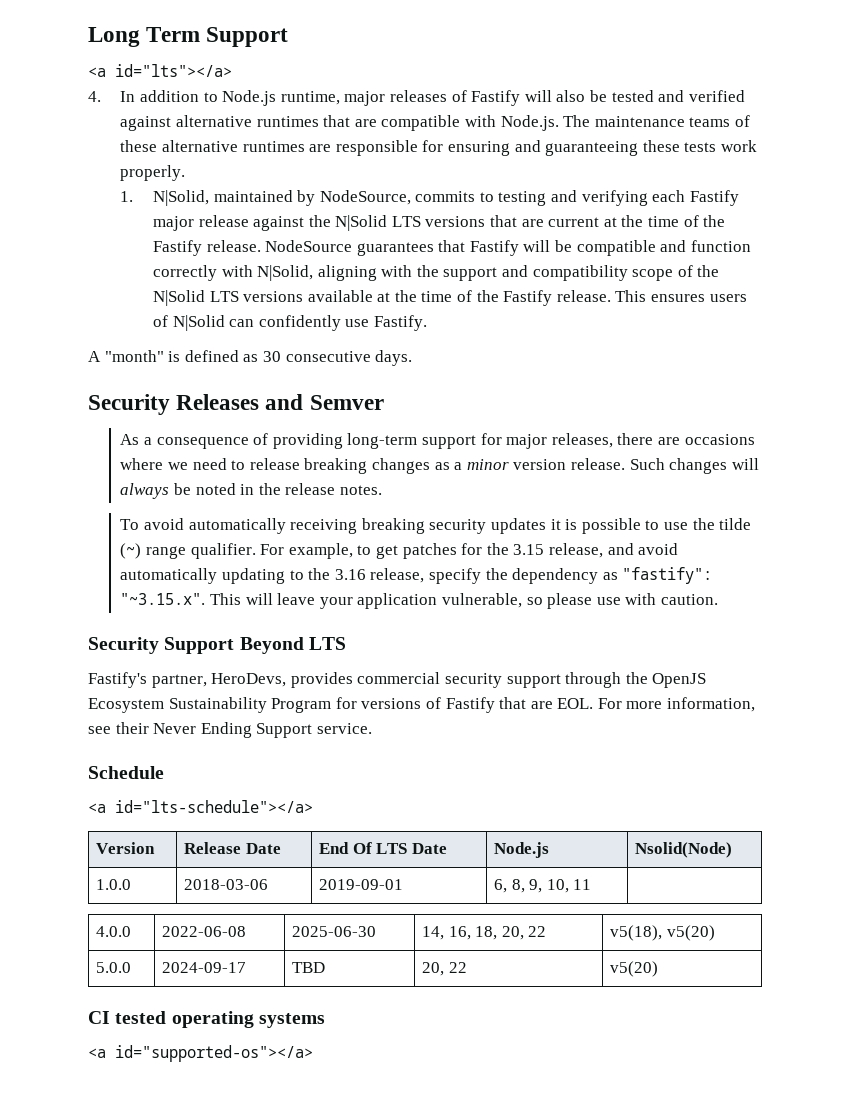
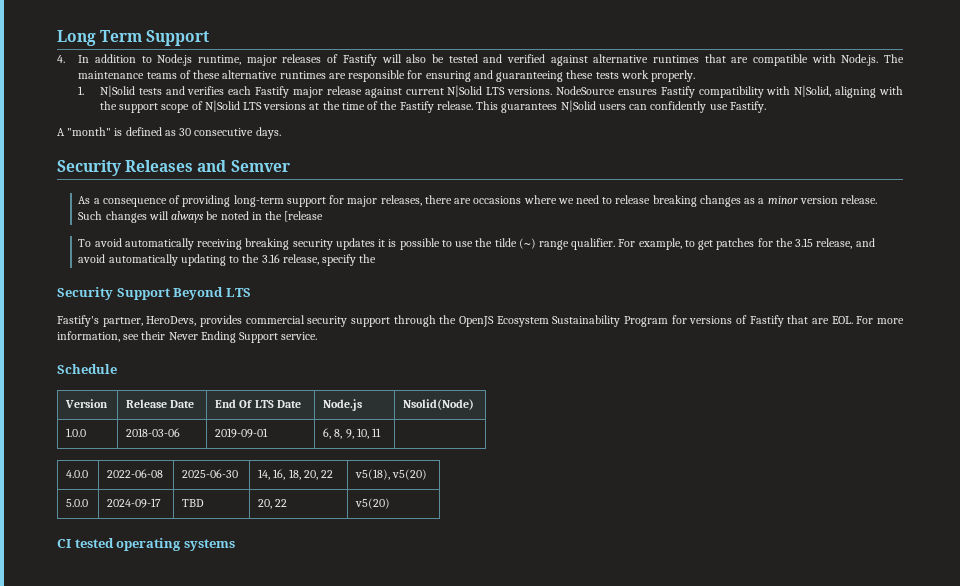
[88,64,232,77] // <a id="lts"></a> -> (210, 38) none
[152,190,648,206] N|Solid, maintained by NodeSource, commits to testing and verifying -> [99,85,225,97] N|Solid tests and verifies
[308,215,726,231] [152,240,751,256] [152,265,217,281] the N|Solid LTS versions that are current at the time of the Fastify release. NodeSource guarantees that Fastify will be compatible and function correctly -> [405,85,764,98] current N|Solid LTS versions. NodeSource ensures Fastify compatibility
[502,265,628,281] and compatibility -> (159, 108) none
[697,265,720,277] [152,290,373,306] the N|Solid LTS versions available -> [204,100,307,112] N|Solid LTS versions
[650,294,747,302] [152,315,225,331] ensures users of N|Solid -> [501,100,626,113] guarantees N|Solid users
[285,483,382,495] release notes. -> [284,211,324,222] [release
[512,567,713,584] [120,593,718,609] dependency as "fastify": "~3.15.x". This will leave your application vulnerable, so please use with caution. -> (377, 258) none
[88,800,313,813] // <a id="lts-schedule"></a> -> (117, 369) none
[88,1045,313,1062] // <a id="supported-os"></a> -> (235, 545) none

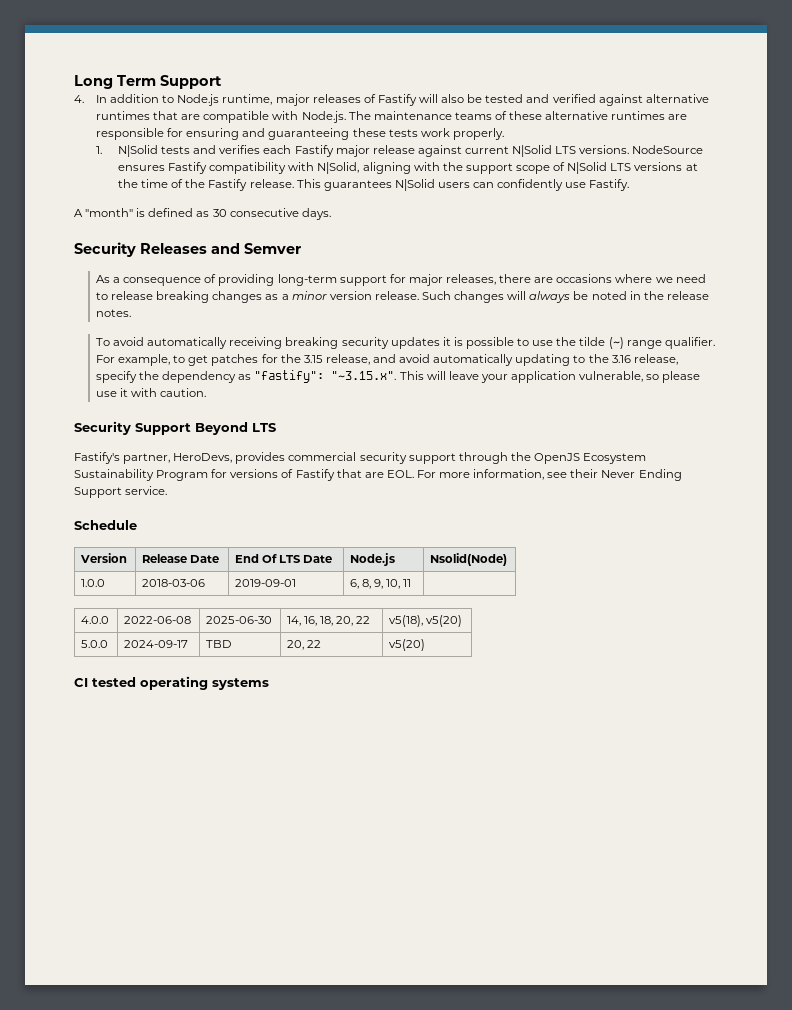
[284,211,324,222] [release -> [666,291,709,300] [96,309,132,317] release notes.
(377, 258) none -> [162,370,701,383] [96,388,207,397] dependency as "fastify": "~3.15.x". This will leave your application vulnerable, so please use it with caution.

